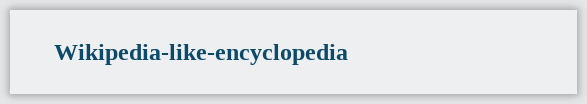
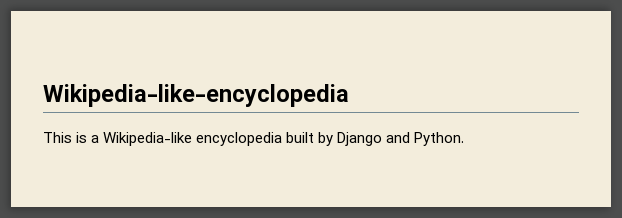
(348, 54) none -> [43,132,465,146] // This is a Wikipedia-like encyclopedia built by Django and Python.

